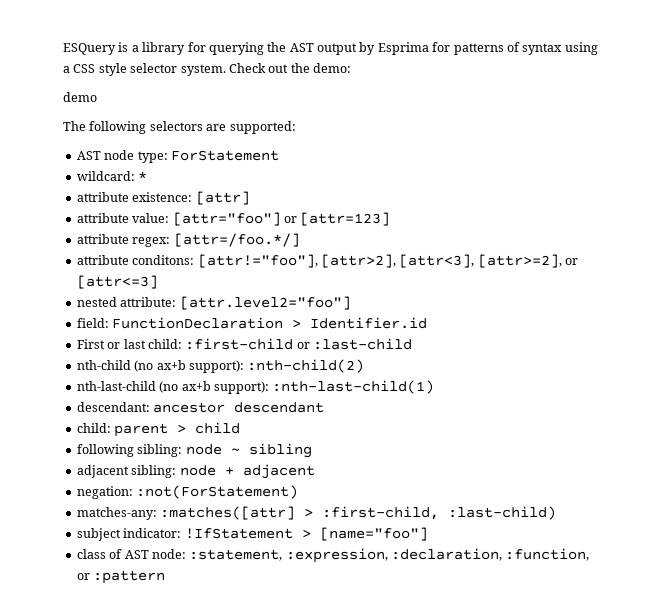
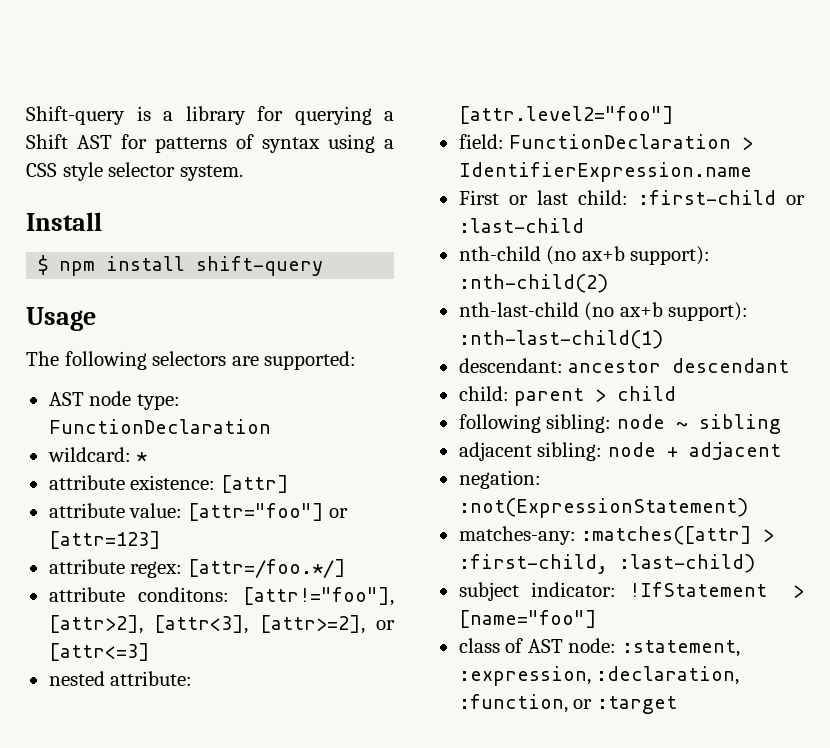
[63,43,116,55] ESQuery -> [26,106,125,125] Shift-query
[267,42,429,55] the AST output by Esprima -> [384,111,394,121] [26,134,112,149] a Shift AST
[228,63,351,73] [63,92,97,102] Check out the demo: // demo -> [26,212,102,231] [38,255,324,276] [26,307,96,331] // Install // $ npm install shift-query // Usage
[170,150,279,161] ForStatement -> [48,419,271,434] FunctionDeclaration
[310,317,428,329] Identifier.id -> [458,162,752,182] IdentifierExpression.name
[136,485,299,499] :not(ForStatement) -> [458,498,748,518] :not(ExpressionStatement)
[93,570,166,584] :pattern -> [596,696,677,714] :target

